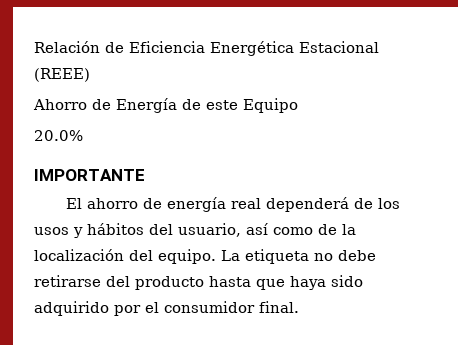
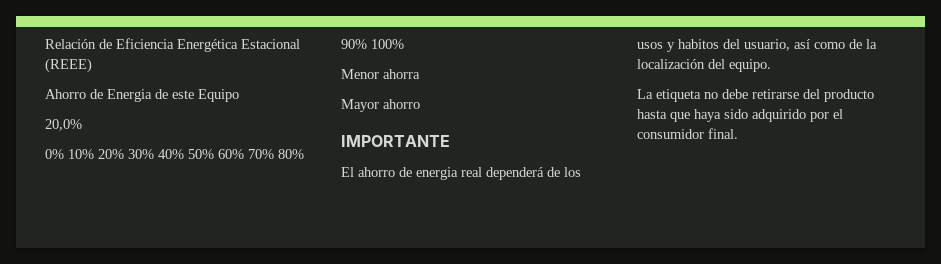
[116,98,177,113] Energía -> [107,89,152,102] Energia
[34,130,83,141] 20.0% -> [45,119,82,131] [45,149,304,159] [341,39,404,49] [341,69,420,79] [341,99,420,112] 20,0% // 0% 10% 20% 30% 40% 50% 60% 70% 80% 90% 100% // Menor ahorra // Mayor ahorro
[166,197,226,212] energía -> [416,167,458,180] energia
[87,223,144,235] hábitos -> [678,39,719,49] habitos
(216, 256) none -> (771, 65) //

